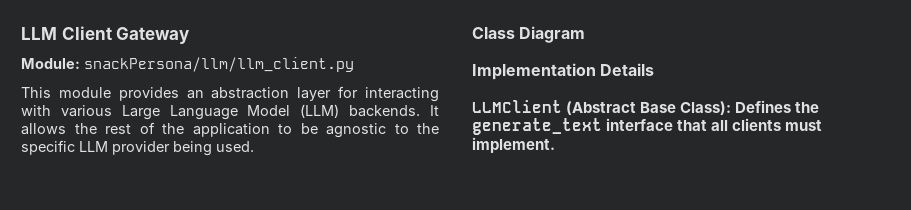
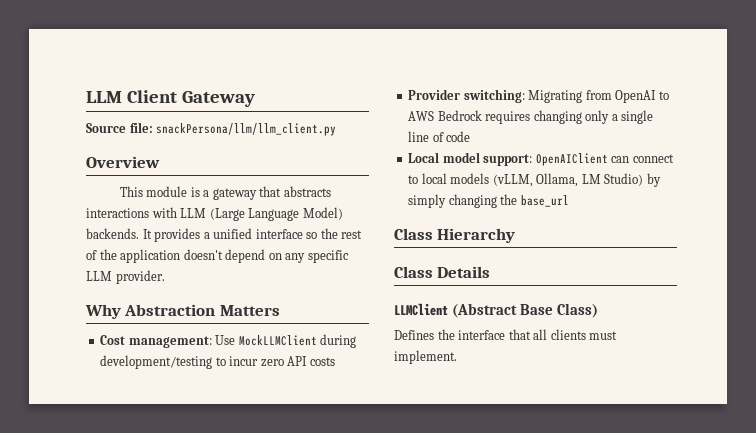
[21,58,80,69] Module: -> [86,122,153,133] Source file:
(354, 64) none -> [86,156,160,168] // Overview
[118,86,439,102] [21,104,439,120] [21,123,66,135] provides an abstraction layer for interacting with various Large Language Model (LLM) backends. It allows -> [190,186,331,200] [86,207,343,221] [86,228,318,242] is a gateway that abstracts interactions with LLM (Large Language Model) backends. It provides a unified interface so
[278,123,439,138] [21,140,254,156] [472,26,586,43] [472,63,596,80] to be agnostic to the specific LLM provider being used. // Class Diagram // Implementation -> [183,249,349,263] [86,270,165,284] [85,304,280,319] [100,334,357,348] [100,355,335,369] [408,89,669,103] [408,110,654,124] [408,131,471,142] [408,152,674,166] [408,173,661,187] [408,194,569,208] [394,228,516,243] [394,266,433,278] doesn't depend on any specific LLM provider. // Why Abstraction Matters // Cost management: Use MockLLMClient during development/testing to incur zero API costs // Provider switching: Migrating from OpenAI to AWS Bedrock requires changing only a single line of code // Local model support: OpenAIClient can connect to local models (vLLM, Ollama, LM Studio) by simply changing the base_url // Class Hierarchy // Class
[680,101,732,115] Class): -> [556,303,598,318] Class) //
[472,118,602,135] generate_text -> (455, 334) none

